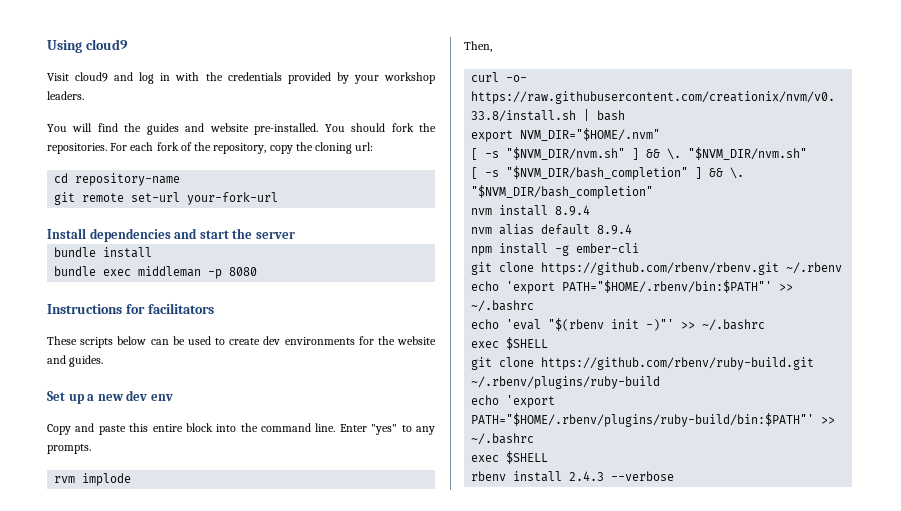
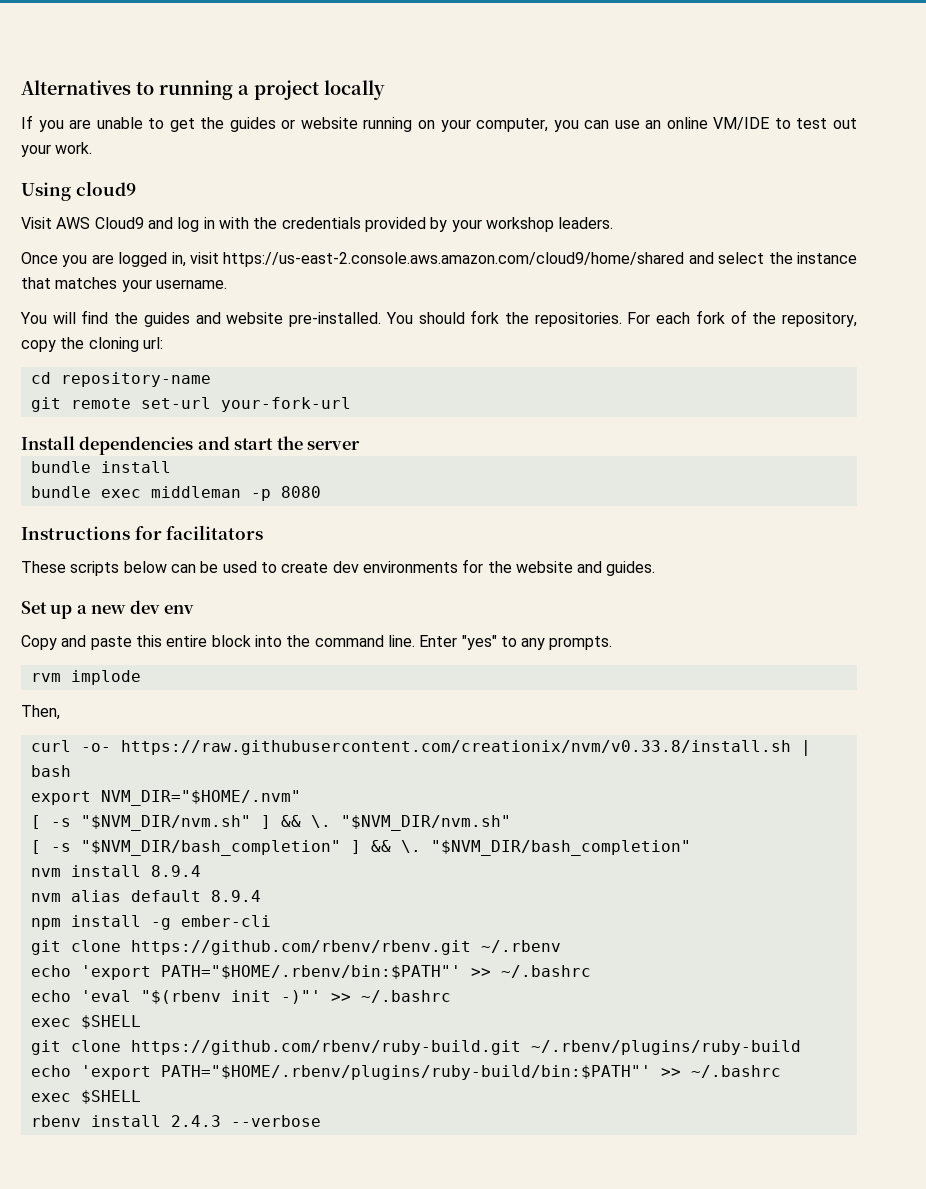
(47, 46) none -> [21,80,385,100] [21,115,857,132] [21,142,93,157] Alternatives to running a project locally // If you are unable to get the guides or website running on your computer, you can use an online VM/IDE to test out your work. //
[75,72,109,82] cloud9 -> [56,217,144,229] AWS Cloud9
(84, 95) none -> [21,252,857,267] [21,277,227,292] // Once you are logged in, visit https://us-east-2.console.aws.amazon.com/cloud9/home/shared and select the instance that matches your username.

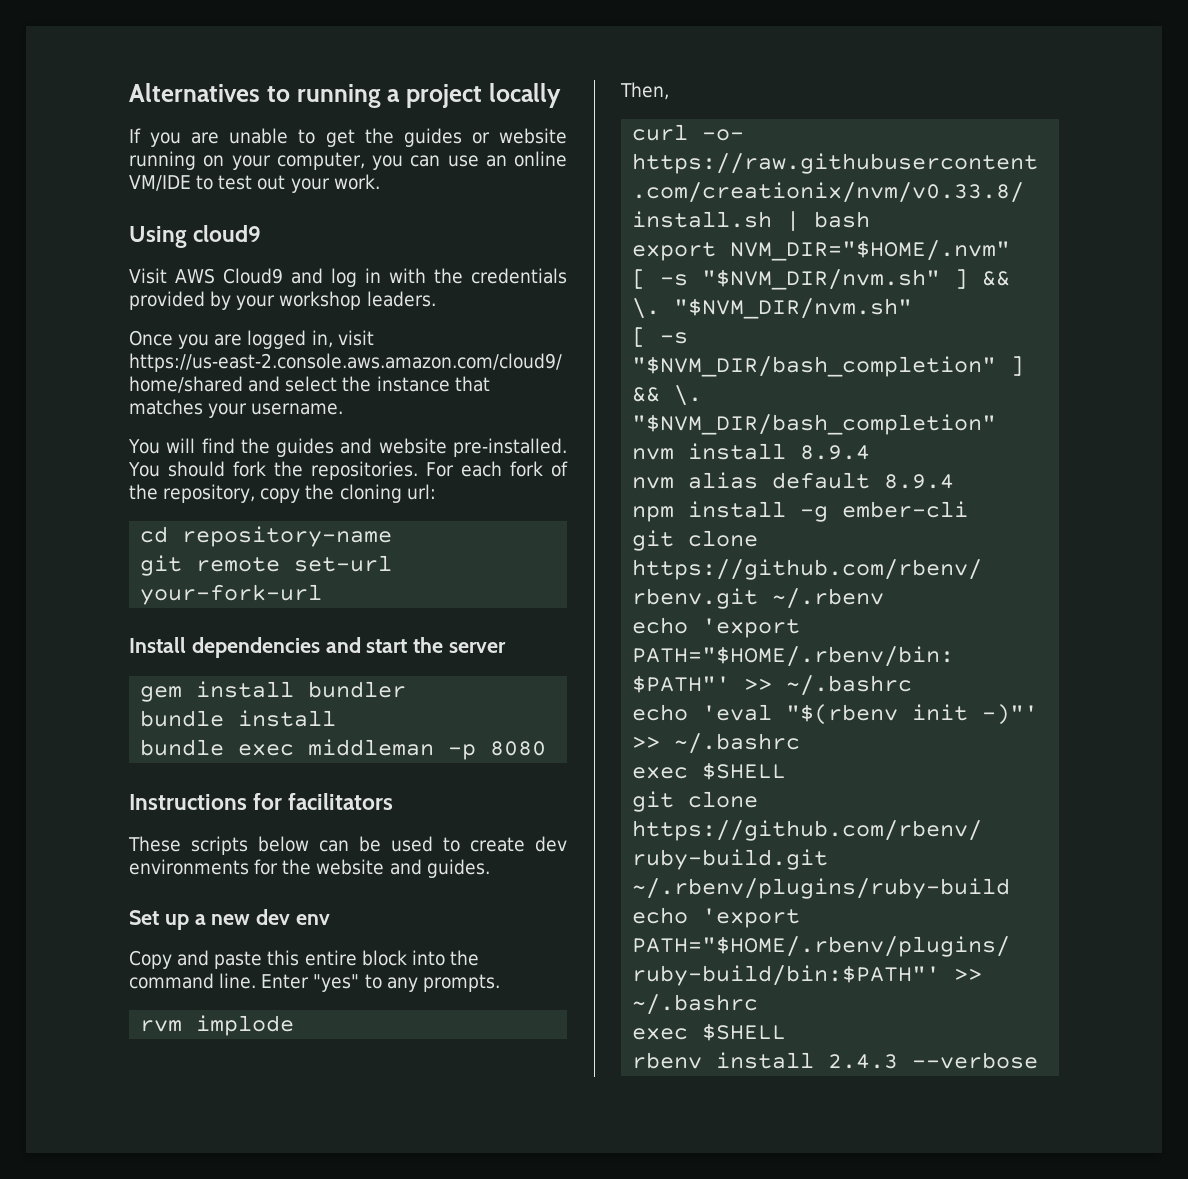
(361, 445) none -> [140,681,407,702] // gem install bundler

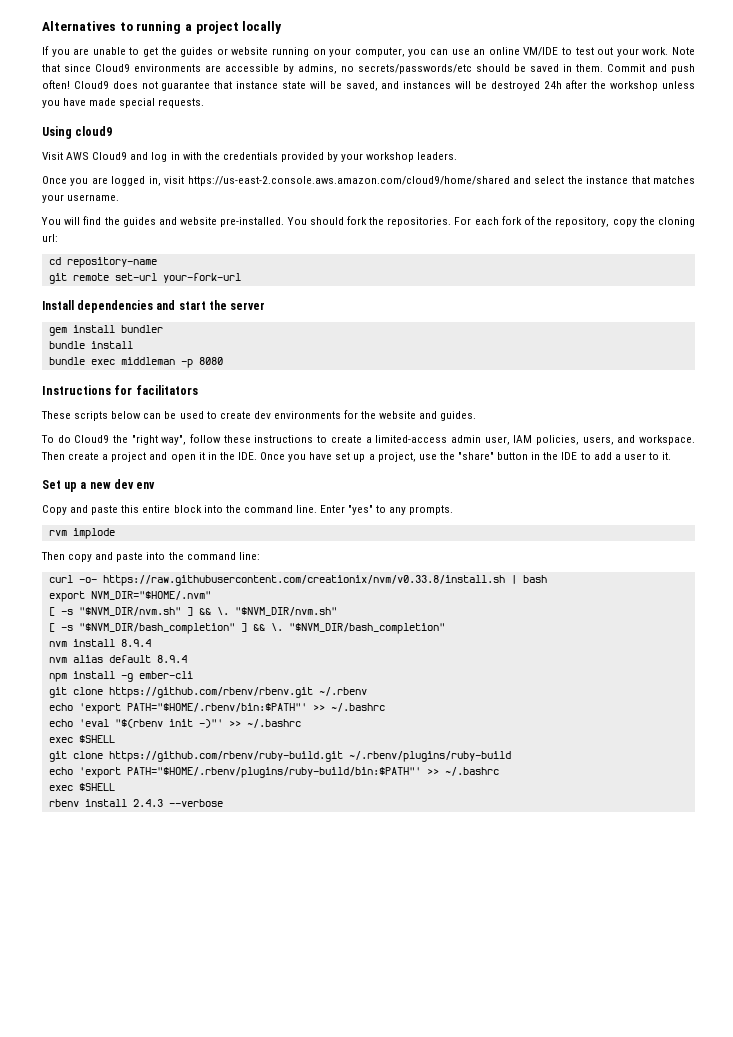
(380, 182) none -> [672,47,696,55] [42,64,695,74] [42,80,696,91] [42,98,205,108] Note that since Cloud9 environments are accessible by admins, no secrets/passwords/etc should be saved in them. Commit and push often! Cloud9 does not guarantee that instance state will be saved, and instances will be destroyed 24h after the workshop unless you have made special requests.
(490, 868) none -> [41,434,695,445] [41,452,672,462] // To do Cloud9 the "right way", follow these instructions to create a limited-access admin user, IAM policies, users, and workspace. Then create a project and open it in the IDE. Once you have set up a project, use the "share" button in the IDE to add a user to it.
[620,82,669,100] Then, -> [41,552,260,562] Then copy and paste into the command line:

